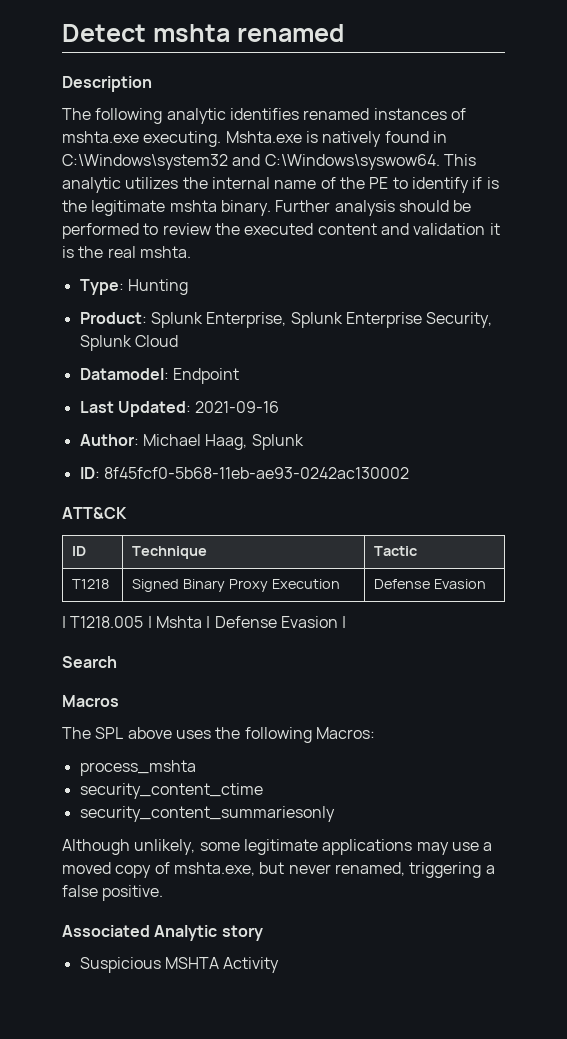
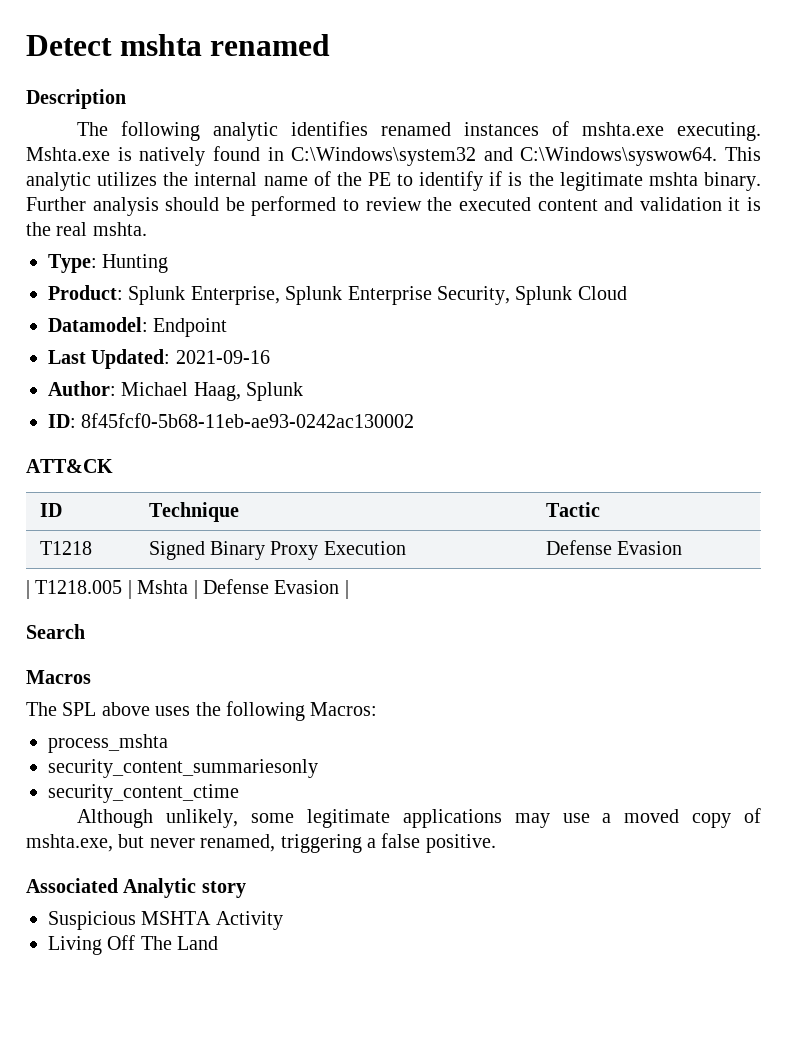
(196, 768) none -> [48,759,318,778] // security_content_summariesonly
[79,806,335,822] // security_content_summariesonly -> (239, 793) none
(280, 965) none -> [48,935,219,955] // Living Off The Land

